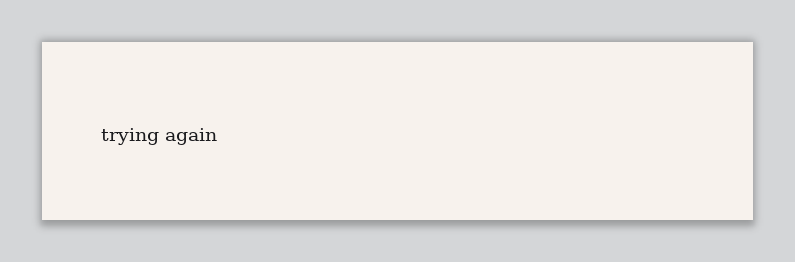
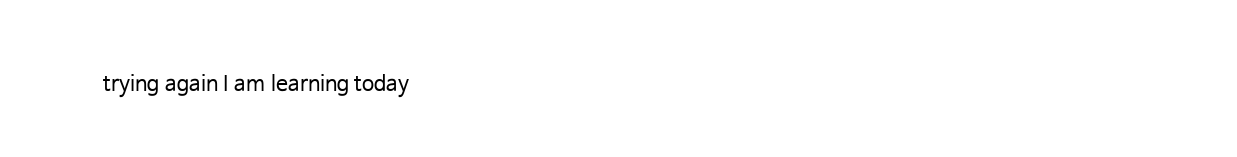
(217, 136) none -> [223,74,410,98] I am learning today

